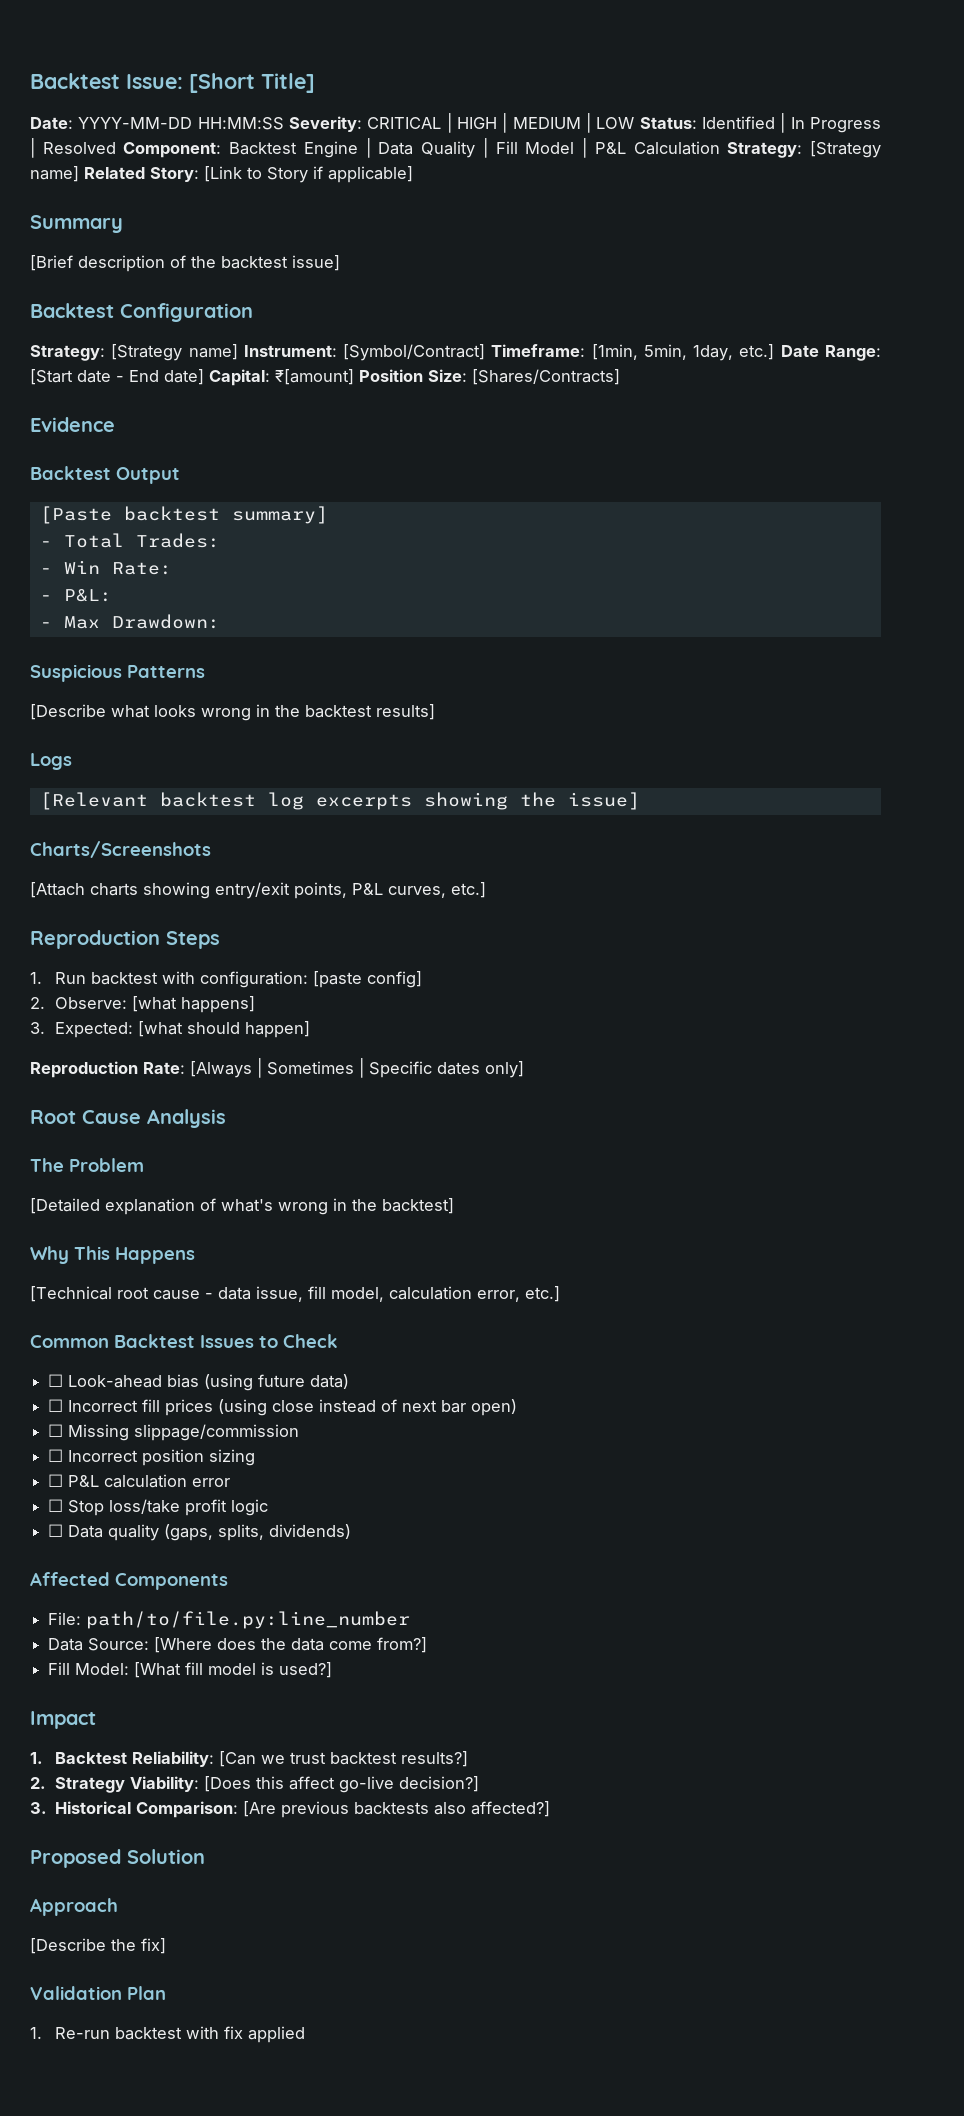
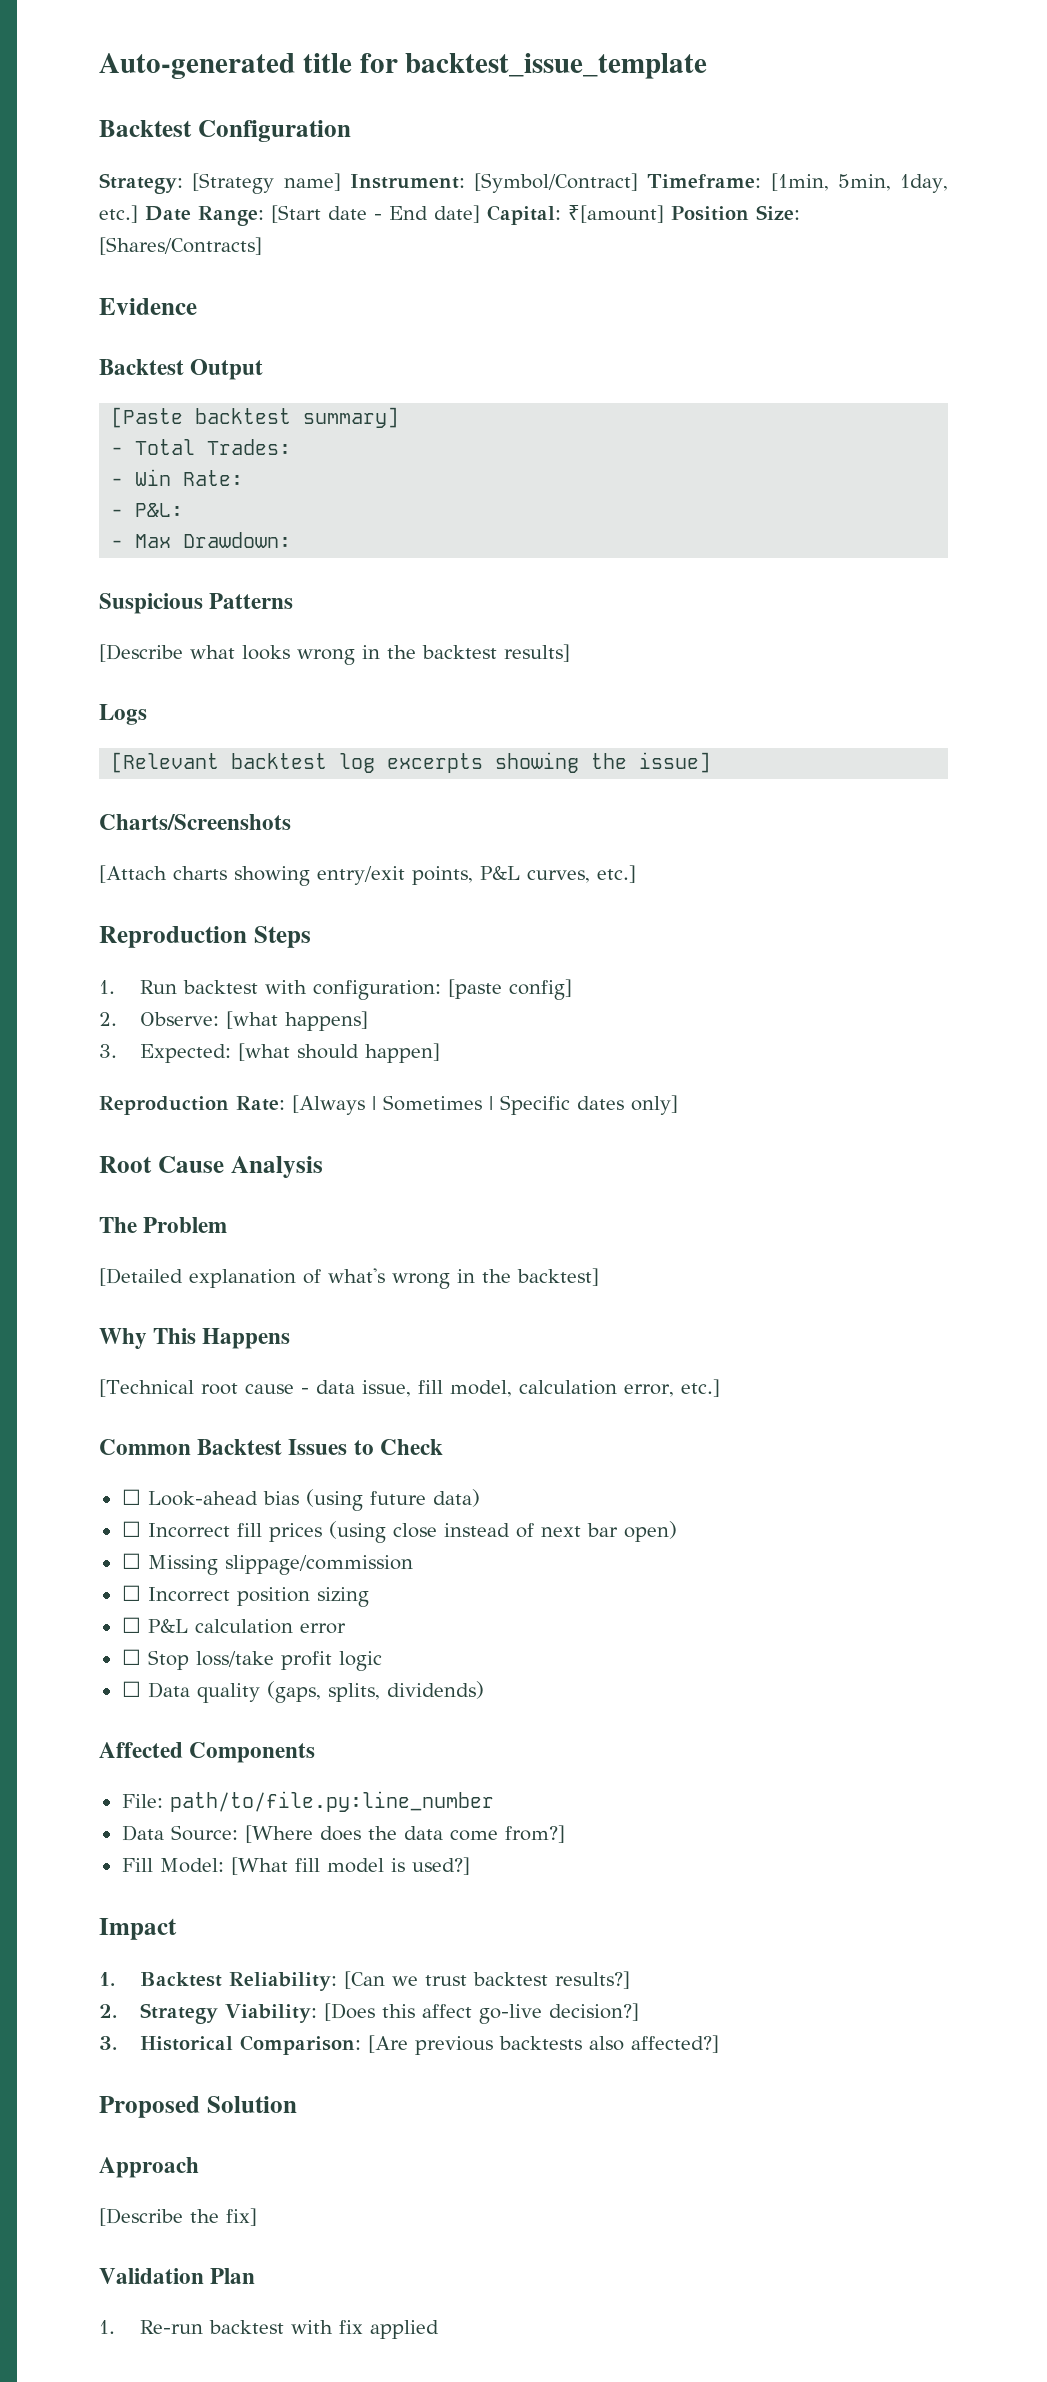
[30,73,315,93] [30,113,882,133] [30,138,882,158] [30,166,413,183] [30,215,123,233] [30,255,340,272] Backtest Issue: [Short Title] // Date: YYYY-MM-DD HH:MM:SS Severity: CRITICAL | HIGH | MEDIUM | LOW Status: Identified | In Progress | Resolved Component: Backtest Engine | Data Quality | Fill Model | P&L Calculation Strategy: [Strategy name] Related Story: [Link to Story if applicable] // Summary // [Brief description of the backtest issue] -> [99,53,708,79] Auto-generated title for backtest_issue_template

